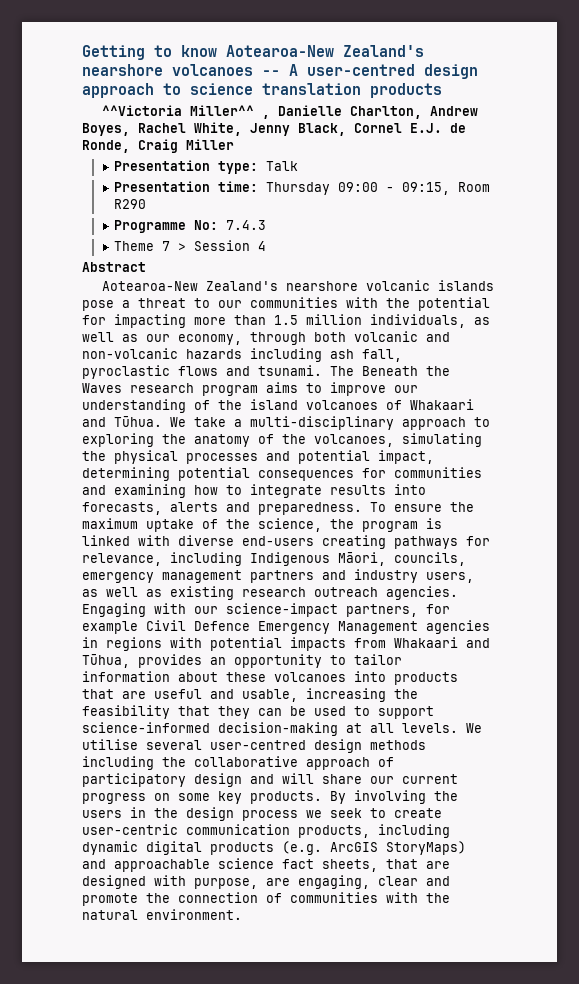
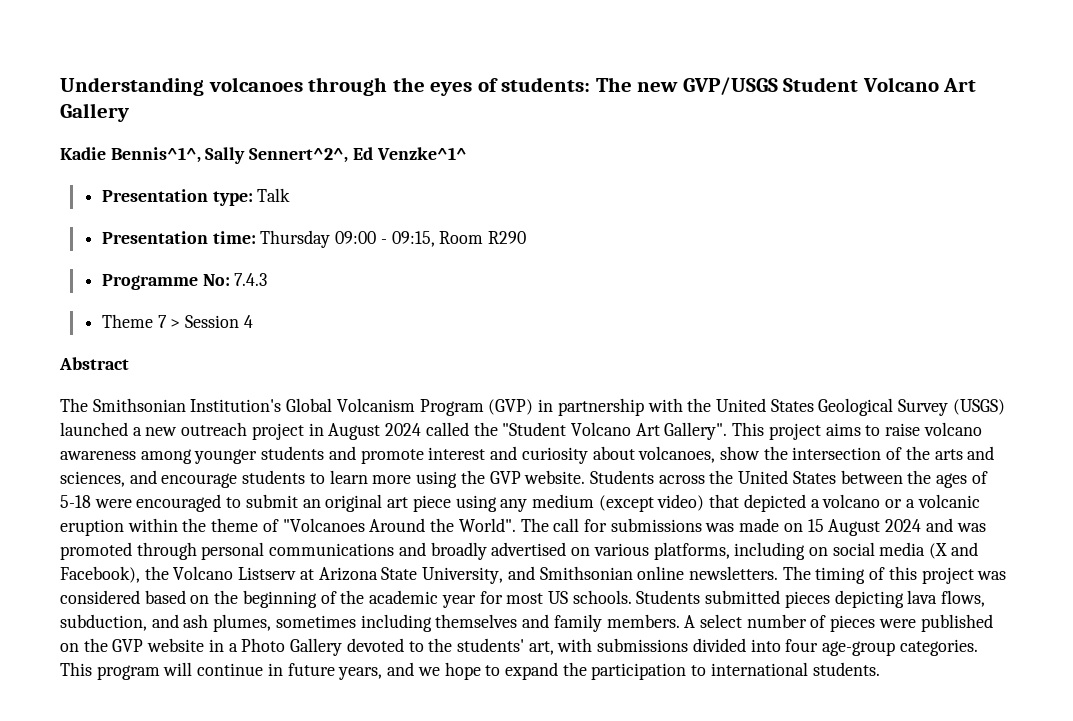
[82,45,424,60] [82,64,478,79] [82,83,442,98] [101,105,478,119] [82,122,466,136] [82,139,234,153] Getting to know Aotearoa-New Zealand's nearshore volcanoes -- A user-centred design approach to science translation products // ^^Victoria Miller^^ , Danielle Charlton, Andrew Boyes, Rachel White, Jenny Black, Cornel E.J. de Ronde, Craig Miller -> [60,77,977,96] [60,103,129,122] [60,147,467,164] Understanding volcanoes through the eyes of students: The new GVP/USGS Student Volcano Art Gallery // Kadie Bennis^1^, Sally Sennert^2^, Ed Venzke^1^
[101,280,494,291] [82,297,490,311] [82,314,490,328] [82,331,450,345] [82,348,402,362] [82,365,450,379] [82,382,418,396] [82,399,474,413] [82,416,490,430] [82,433,482,447] [82,450,434,464] [82,467,482,481] [82,484,426,498] [82,502,474,515] [82,518,442,532] [82,535,490,549] [82,552,466,566] [82,569,474,583] [82,586,458,600] [82,603,450,617] [82,620,490,634] [82,637,490,651] [82,654,402,668] [82,671,458,685] [82,688,418,702] [82,705,434,719] [82,722,482,736] [82,739,426,753] [82,756,394,770] [82,773,458,787] [82,790,458,804] [82,807,442,821] [82,824,450,838] [82,841,466,855] [82,858,450,872] [82,875,450,889] [82,892,450,906] [82,909,242,920] Aotearoa-New Zealand's nearshore volcanic islands pose a threat to our communities with the potential for impacting more than 1.5 million individuals, as well as our economy, through both volcanic and non-volcanic hazards including ash fall, pyroclastic flows and tsunami. The Beneath the Waves research program aims to improve our understanding of the island volcanoes of Whakaari and Tūhua. We take a multi-disciplinary approach to exploring the anatomy of the volcanoes, simulating the physical processes and potential impact, determining potential consequences for communities and examining how to integrate results into forecasts, alerts and preparedness. To ensure the maximum uptake of the science, the program is linked with diverse end-users creating pathways for relevance, including Indigenous Māori, councils, emergency management partners and industry users, as well as existing research outreach agencies. Engaging with our science-impact partners, for example Civil Defence Emergency Management agencies in regions with potential impacts from Whakaari and Tūhua, provides an opportunity to tailor information about these volcanoes into products that are useful and usable, increasing the feasibility that they can be used to support science-informed decision-making at all levels. We utilise several user-centred design methods including the collaborative approach of participatory design and will share our current progress on some key products. By involving the users in the design process we seek to create user-centric communication products, including dynamic digital products (e.g. ArcGIS StoryMaps) and approachable science fact sheets, that are designed with purpose, are engaging, clear and promote the connection of communities with the natural environment. -> [60,398,1005,416] [60,422,982,440] [60,446,995,464] [60,470,988,488] [60,494,980,512] [60,518,986,536] [60,542,978,560] [60,566,1007,584] [60,590,986,608] [60,614,993,632] [60,638,978,656] [60,662,880,680] The Smithsonian Institution's Global Volcanism Program (GVP) in partnership with the United States Geological Survey (USGS) launched a new outreach project in August 2024 called the "Student Volcano Art Gallery". This project aims to raise volcano awareness among younger students and promote interest and curiosity about volcanoes, show the intersection of the arts and sciences, and encourage students to learn more using the GVP website. Students across the United States between the ages of 5-18 were encouraged to submit an original art piece using any medium (except video) that depicted a volcano or a volcanic eruption within the theme of "Volcanoes Around the World". The call for submissions was made on 15 August 2024 and was promoted through personal communications and broadly advertised on various platforms, including on social media (X and Facebook), the Volcano Listserv at Arizona State University, and Smithsonian online newsletters. The timing of this project was considered based on the beginning of the academic year for most US schools. Students submitted pieces depicting lava flows, subduction, and ash plumes, sometimes including themselves and family members. A select number of pieces were published on the GVP website in a Photo Gallery devoted to the students' art, with submissions divided into four age-group categories. This program will continue in future years, and we hope to expand the participation to international students.

